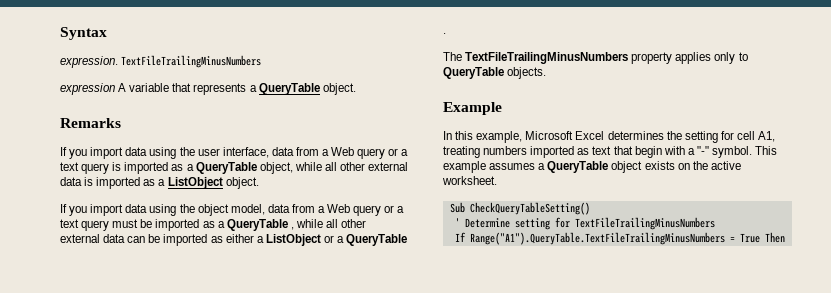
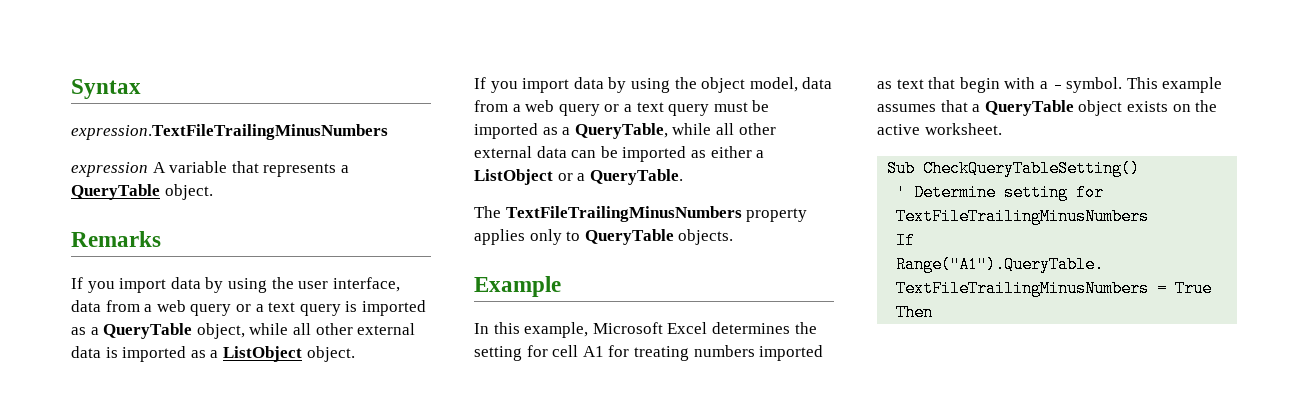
[60,55,262,68] expression. TextFileTrailingMinusNumbers -> [71,124,388,140] expression.TextFileTrailingMinusNumbers
(148, 151) none -> [205,277,224,293] by
[331,147,355,156] Web -> [156,300,186,312] web
(148, 208) none -> [608,77,627,93] by
[327,204,351,213] Web -> [525,100,555,112] web
[226,219,294,231] QueryTable , -> [574,123,668,139] QueryTable,
[346,234,408,246] [443,33,446,34] QueryTable . -> [589,169,683,185] QueryTable.
[758,131,776,142] A1, -> [582,345,630,357] A1 for
[696,146,709,155] "-" -> [1052,76,1063,93] -
(536, 166) none -> [940,100,968,112] that

